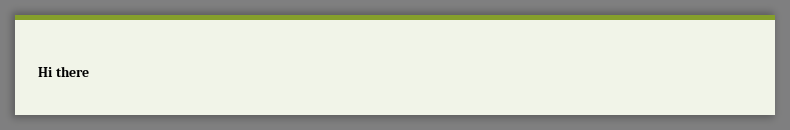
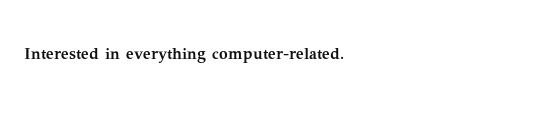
[38,66,89,77] Hi there -> [24,48,344,63] Interested in everything computer-related.

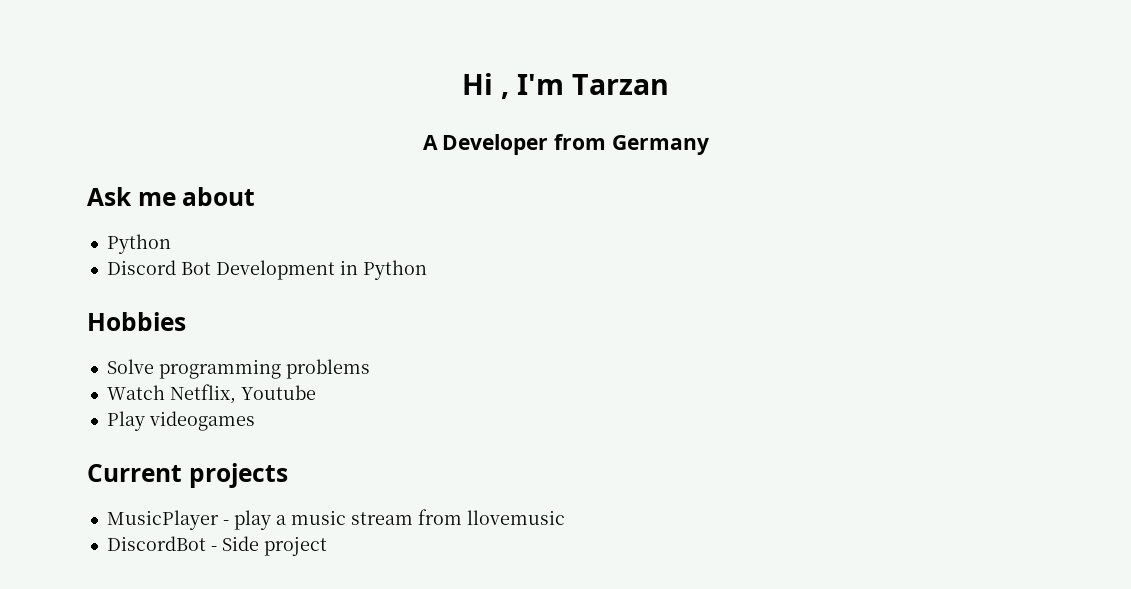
[24,48,344,63] Interested in everything computer-related. -> [462,73,669,99] [422,134,709,155] [87,187,256,206] [106,234,171,254] [106,260,427,280] [87,312,186,331] [106,359,370,379] [106,384,316,404] [106,411,255,431] [87,463,288,488] [106,509,565,530] [106,536,327,556] Hi , I'm Tarzan // A Developer from Germany // Ask me about // Python // Discord Bot Development in Python // Hobbies // Solve programming problems // Watch Netflix, Youtube // Play videogames // Current projects // MusicPlayer - play a music stream from llovemusic // DiscordBot - Side project

